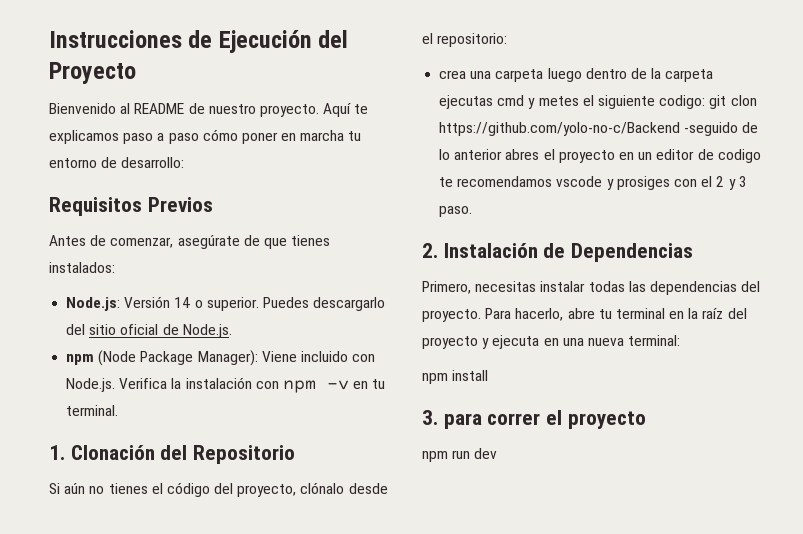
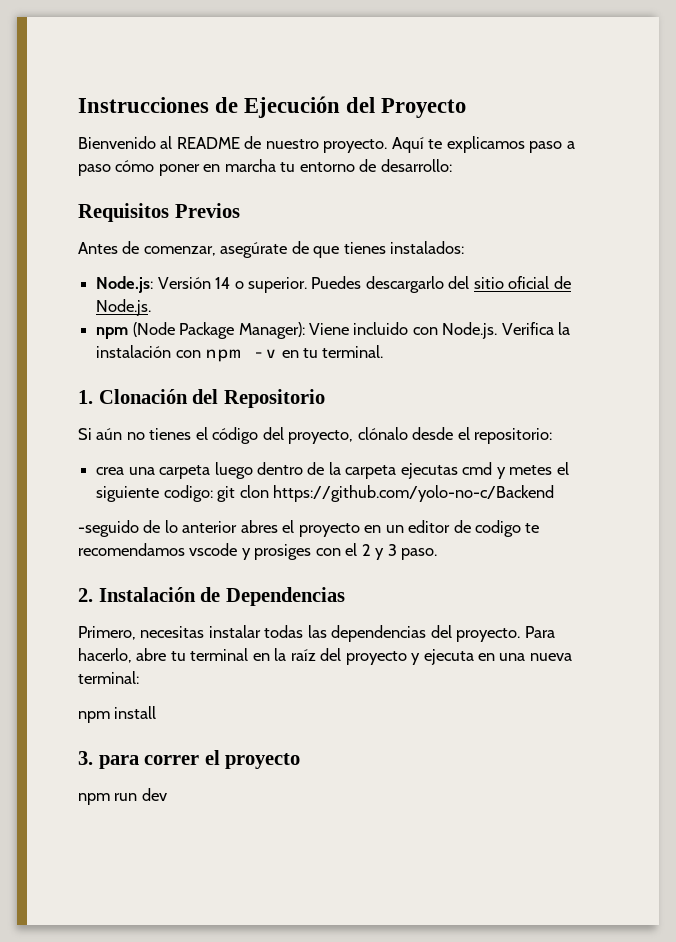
(681, 129) none -> (554, 493) //

